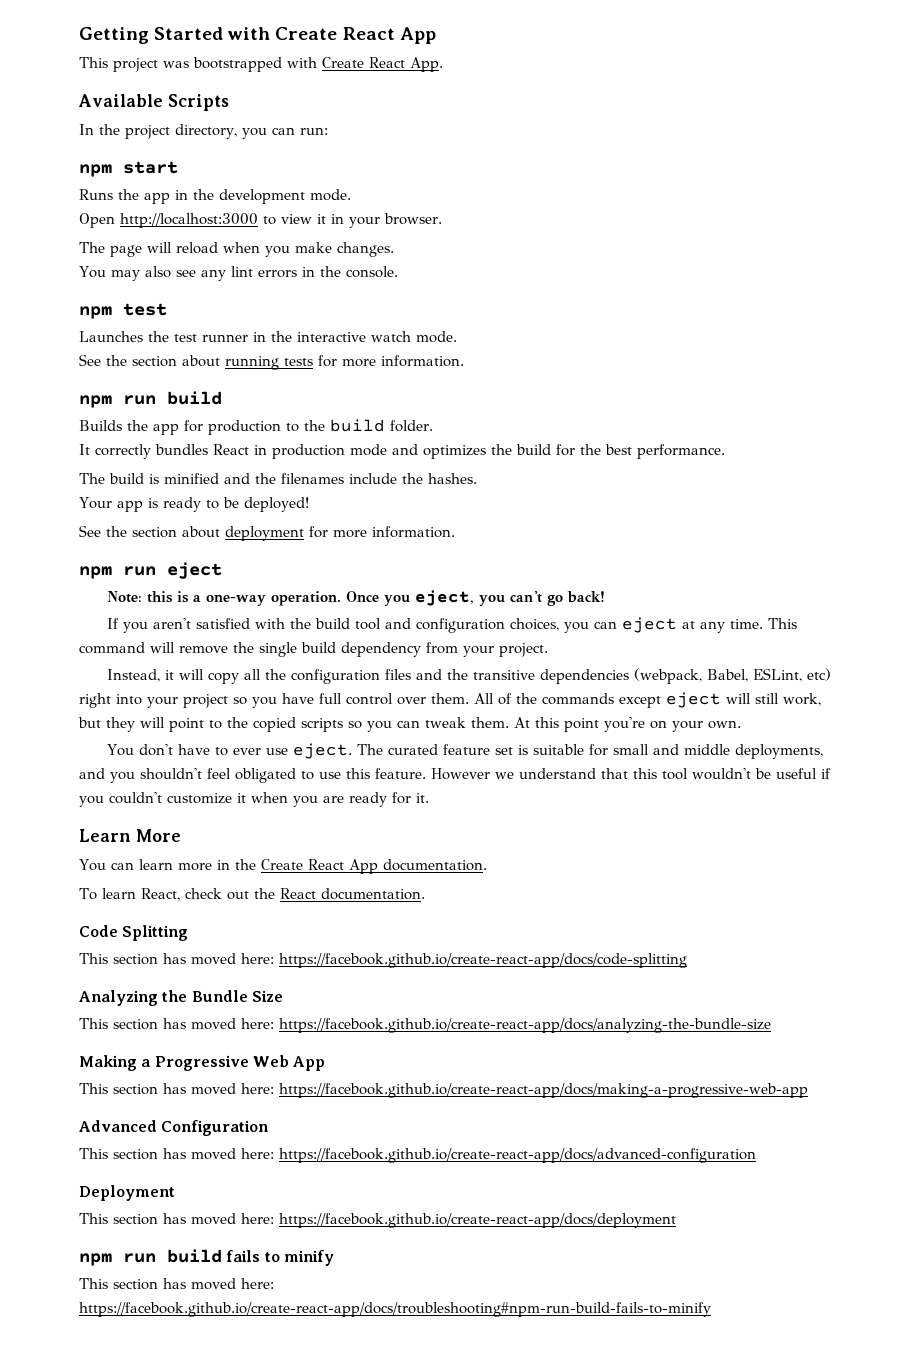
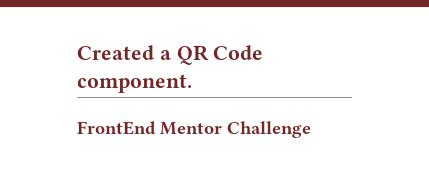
[79,27,436,44] [79,57,443,72] [78,94,229,111] [79,124,328,139] [79,161,178,177] [79,189,351,204] [79,213,442,228] [79,242,394,257] [79,266,398,281] [79,303,167,319] [79,331,457,343] [79,354,464,370] [79,391,222,408] [79,419,433,435] [79,444,725,459] [79,473,477,484] [79,497,309,512] [79,525,455,541] [79,562,222,579] [107,590,606,606] [107,617,798,633] [79,642,548,657] [107,668,832,684] [79,692,821,708] [78,717,741,732] [107,743,824,759] [79,768,831,783] [79,792,429,807] [79,829,181,842] [79,859,487,874] [79,888,425,901] [79,925,189,941] [79,953,687,968] [79,990,283,1006] [79,1018,771,1033] [79,1055,326,1071] [79,1083,808,1098] [79,1120,270,1136] [79,1148,756,1163] [79,1185,175,1201] [79,1213,676,1228] [79,1249,334,1266] [79,1278,274,1290] [79,1302,711,1317] Getting Started with Create React App // This project was bootstrapped with Create React App. // Available Scripts // In the project directory, you can run: // npm start // Runs the app in the development mode. // Open http://localhost:3000 to view it in your browser. // The page will reload when you make changes. // You may also see any lint errors in the console. // npm test // Launches the test runner in the interactive watch mode. // See the section about running tests for more information. // npm run build // Builds the app for production to the build folder. // It correctly bundles React in production mode and optimizes the build for the best performance. // The build is minified and the filenames include the hashes. // Your app is ready to be deployed! // See the section about deployment for more information. // npm run eject // Note: this is a one-way operation. Once you eject, you can't go back! // If you aren't satisfied with the build tool and configuration choices, you can eject at any time. This command will remove the single build dependency from your project. // Instead, it will copy all the configuration files and the transitive dependencies (webpack, Babel, ESLint, etc) right into your project so you have full control over them. All of the commands except eject will still work, but they will point to the copied scripts so you can tweak them. At this point you're on your own. // You don't have to ever use eject. The curated feature set is suitable for small and middle deployments, and you shouldn't feel obligated to use this feature. However we understand that this tool wouldn't be useful if you couldn't customize it when you are ready for it. // Learn More // You can learn more in the Create React App documentation. // To learn React, check out the React documentation. // Code Splitting // This section has moved here: https://facebook.github.io/create-react-app/docs/code-splitting // Analyzing the Bundle Size // This section has moved here: https://facebook.github.io/create-react-app/docs/analyzing-the-bundle-size // Making a Progressive Web App // This section has moved here: https://facebook.github.io/create-react-app/docs/making-a-progressive-web-app // Advanced Configuration // This section has moved here: https://facebook.github.io/create-react-app/docs/advanced-configuration // Deployment // This section has moved here: https://facebook.github.io/create-react-app/docs/deployment // npm run build fails to minify // This section has moved here: https://facebook.github.io/create-react-app/docs/troubleshooting#npm-run-build-fails-to-minify -> [77,45,264,65] [77,74,192,93] [77,121,311,138] Created a QR Code component. // FrontEnd Mentor Challenge

